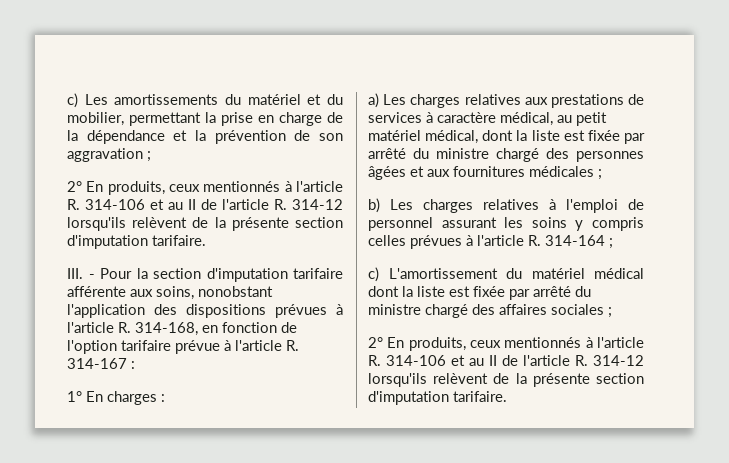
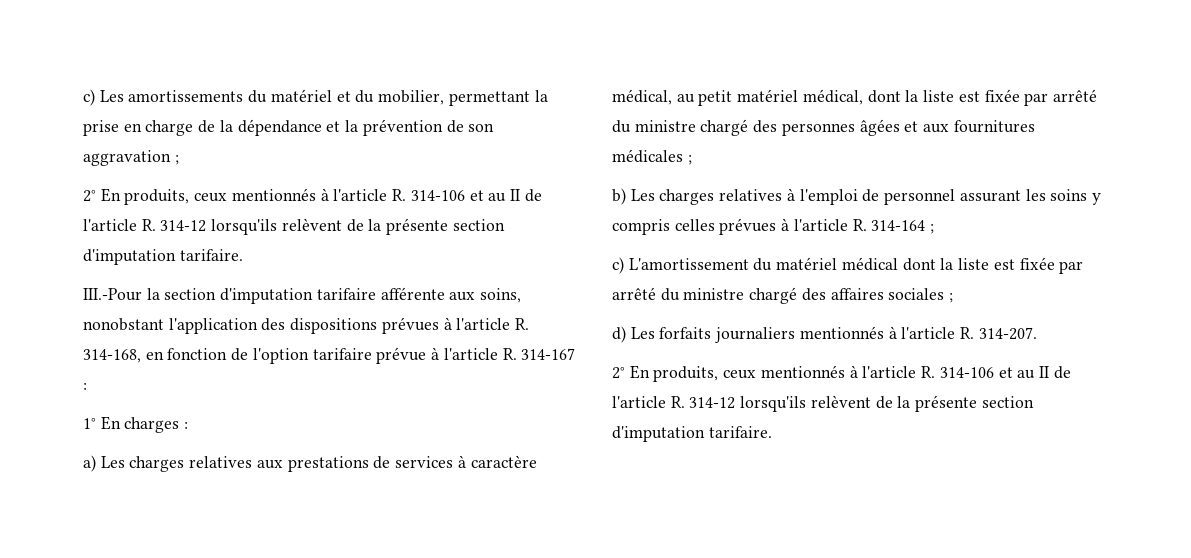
[67,268,132,279] III. - Pour -> [83,288,142,301] III.-Pour
(612, 312) none -> [612,326,1037,343] // d) Les forfaits journaliers mentionnés à l'article R. 314-207.

